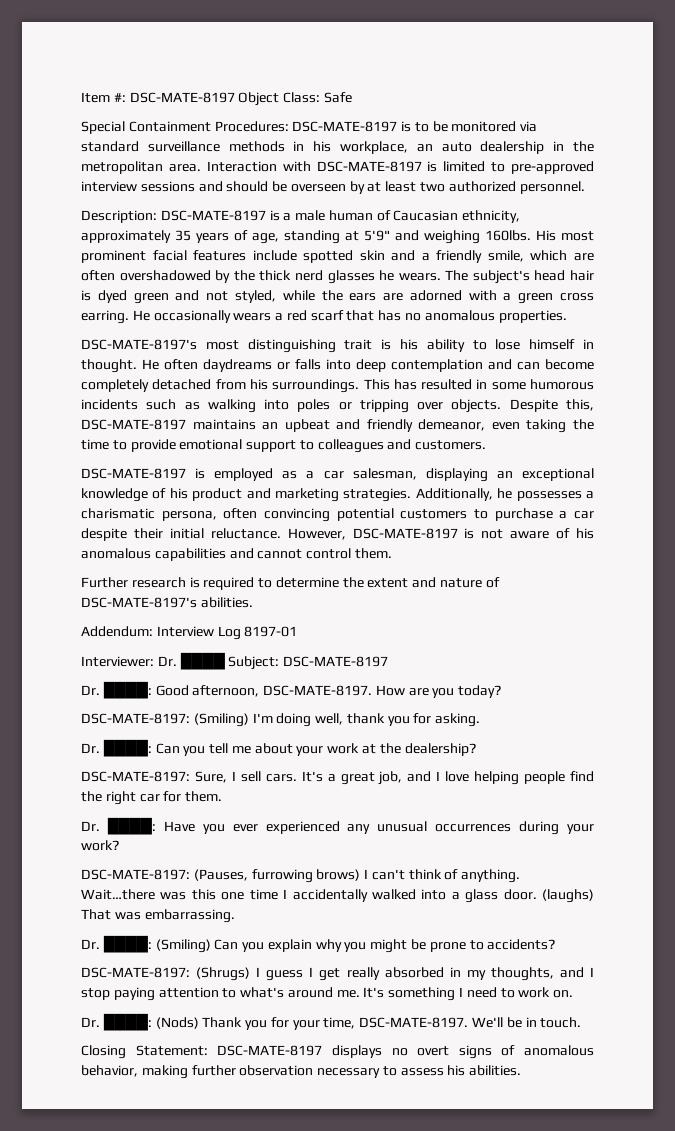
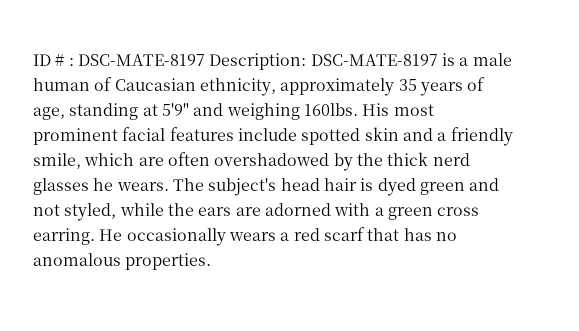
[81,92,352,106] [81,121,538,134] [81,141,595,154] [81,161,594,174] [81,181,585,194] Item #: DSC-MATE-8197 Object Class: Safe // Special Containment Procedures: DSC-MATE-8197 is to be monitored via standard surveillance methods in his workplace, an auto dealership in the metropolitan area. Interaction with DSC-MATE-8197 is limited to pre-approved interview sessions and should be overseen by at least two authorized personnel. // -> [33,53,205,66] ID # : DSC-MATE-8197
[81,339,595,353] [81,359,594,373] [81,379,595,393] [81,399,594,413] [81,419,594,433] [81,439,487,453] [81,468,594,482] [81,488,594,502] [81,508,594,522] [81,528,594,541] [81,548,392,561] [81,577,500,590] [81,597,253,608] [81,626,298,640] [81,652,389,670] [81,681,502,699] [81,713,481,727] [81,739,476,757] [81,771,594,785] [81,791,223,805] [81,817,594,835] [81,840,119,851] [81,869,521,883] [81,889,595,903] [81,909,235,923] [81,935,556,953] [81,967,594,981] [81,987,574,1001] [81,1013,582,1031] [81,1045,594,1059] [81,1065,522,1079] // DSC-MATE-8197's most distinguishing trait is his ability to lose himself in thought. He often daydreams or falls into deep contemplation and can become completely detached from his surroundings. This has resulted in some humorous incidents such as walking into poles or tripping over objects. Despite this, DSC-MATE-8197 maintains an upbeat and friendly demeanor, even taking the time to provide emotional support to colleagues and customers. // DSC-MATE-8197 is employed as a car salesman, displaying an exceptional knowledge of his product and marketing strategies. Additionally, he possesses a charismatic persona, often convincing potential customers to purchase a car despite their initial reluctance. However, DSC-MATE-8197 is not aware of his anomalous capabilities and cannot control them. // Further research is required to determine the extent and nature of DSC-MATE-8197's abilities. // Addendum: Interview Log 8197-01 // Interviewer: Dr. ████ Subject: DSC-MATE-8197 // Dr. ████: Good afternoon, DSC-MATE-8197. How are you today? // DSC-MATE-8197: (Smiling) I'm doing well, thank you for asking. // Dr. ████: Can you tell me about your work at the dealership? // DSC-MATE-8197: Sure, I sell cars. It's a great job, and I love helping people find the right car for them. // Dr. ████: Have you ever experienced any unusual occurrences during your work? // DSC-MATE-8197: (Pauses, furrowing brows) I can't think of anything. Wait…there was this one time I accidentally walked into a glass door. (laughs) That was embarrassing. // Dr. ████: (Smiling) Can you explain why you might be prone to accidents? // DSC-MATE-8197: (Shrugs) I guess I get really absorbed in my thoughts, and I stop paying attention to what's around me. It's something I need to work on. // Dr. ████: (Nods) Thank you for your time, DSC-MATE-8197. We'll be in touch. // Closing Statement: DSC-MATE-8197 displays no overt signs of anomalous behavior, making further observation necessary to assess his abilities. -> (212, 261) none

